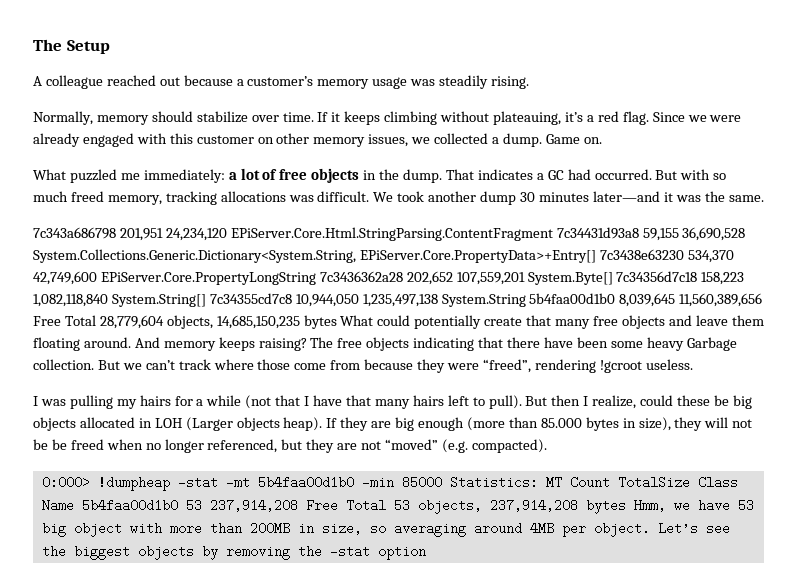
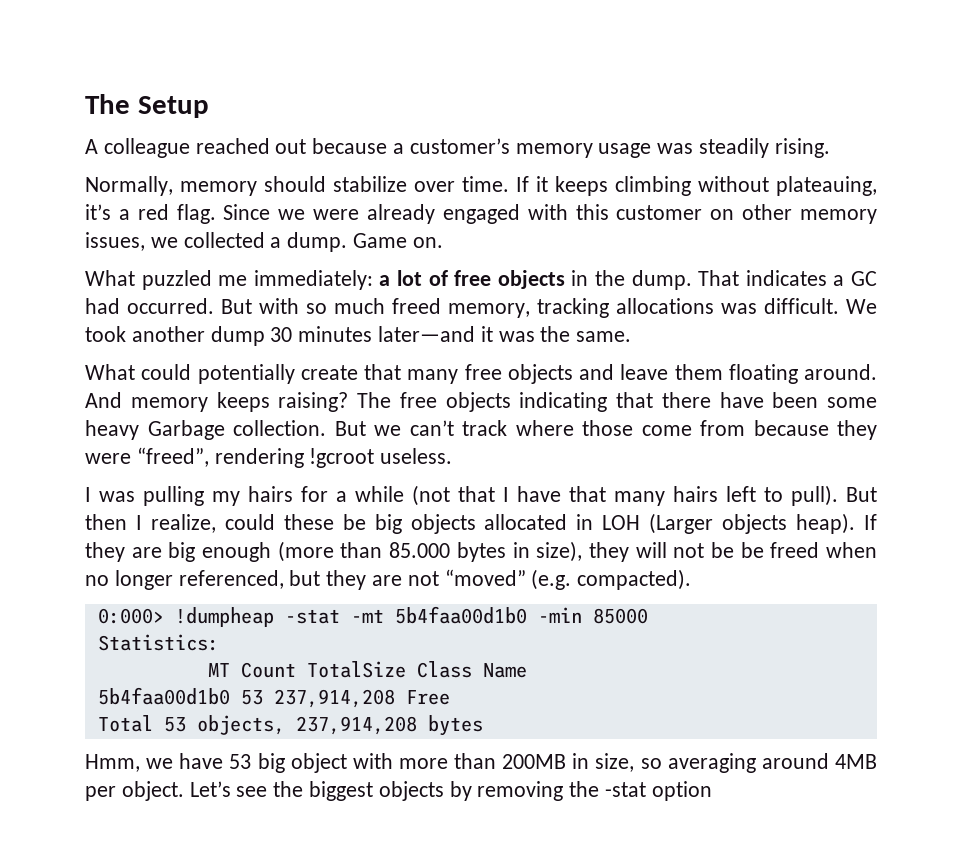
[33,227,746,241] [33,249,734,263] [33,271,745,285] [33,293,763,307] [33,315,337,329] 7c343a686798 201,951 24,234,120 EPiServer.Core.Html.StringParsing.ContentFragment 7c34431d93a8 59,155 36,690,528 System.Collections.Generic.Dictionary<System.String, EPiServer.Core.PropertyData>+Entry[] 7c3438e63230 534,370 42,749,600 EPiServer.Core.PropertyLongString 7c3436362a28 202,652 107,559,201 System.Byte[] 7c34356d7c18 158,223 1,082,118,840 System.String[] 7c34355cd7c8 10,944,050 1,235,497,138 System.String 5b4faa00d1b0 8,039,645 11,560,389,656 Free Total 28,779,604 objects, 14,685,150,235 bytes -> (632, 336) none
(442, 482) none -> (648, 616) //
(538, 482) none -> (219, 642) //
(74, 505) none -> (527, 670) //
(338, 505) none -> (450, 697) //
(626, 506) none -> (483, 725) //

